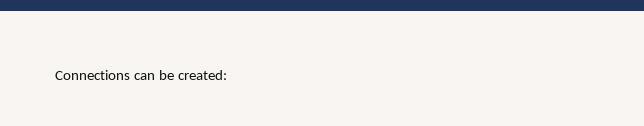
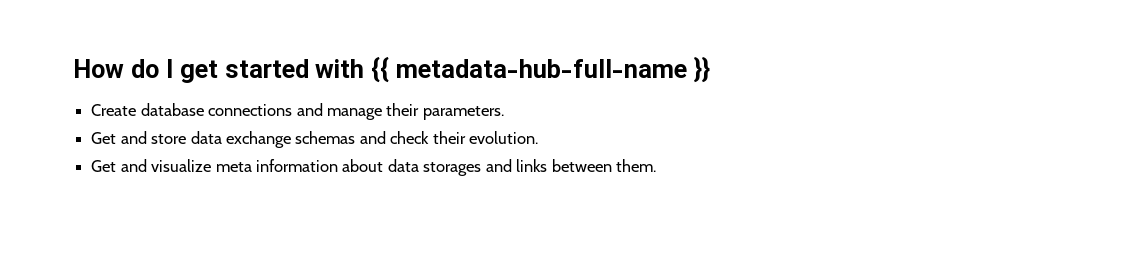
[55,70,227,80] Connections can be created: -> [73,56,711,83] [91,103,504,120] [91,131,539,148] [91,159,657,176] How do I get started with {{ metadata-hub-full-name }} // Create database connections and manage their parameters. // Get and store data exchange schemas and check their evolution. // Get and visualize meta information about data storages and links between them.

